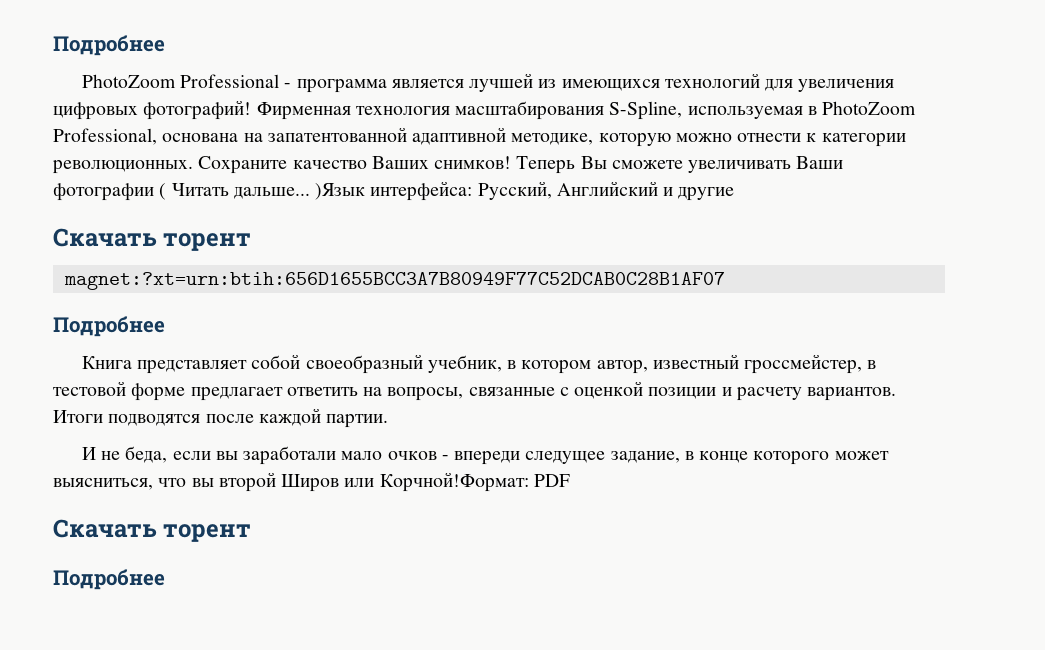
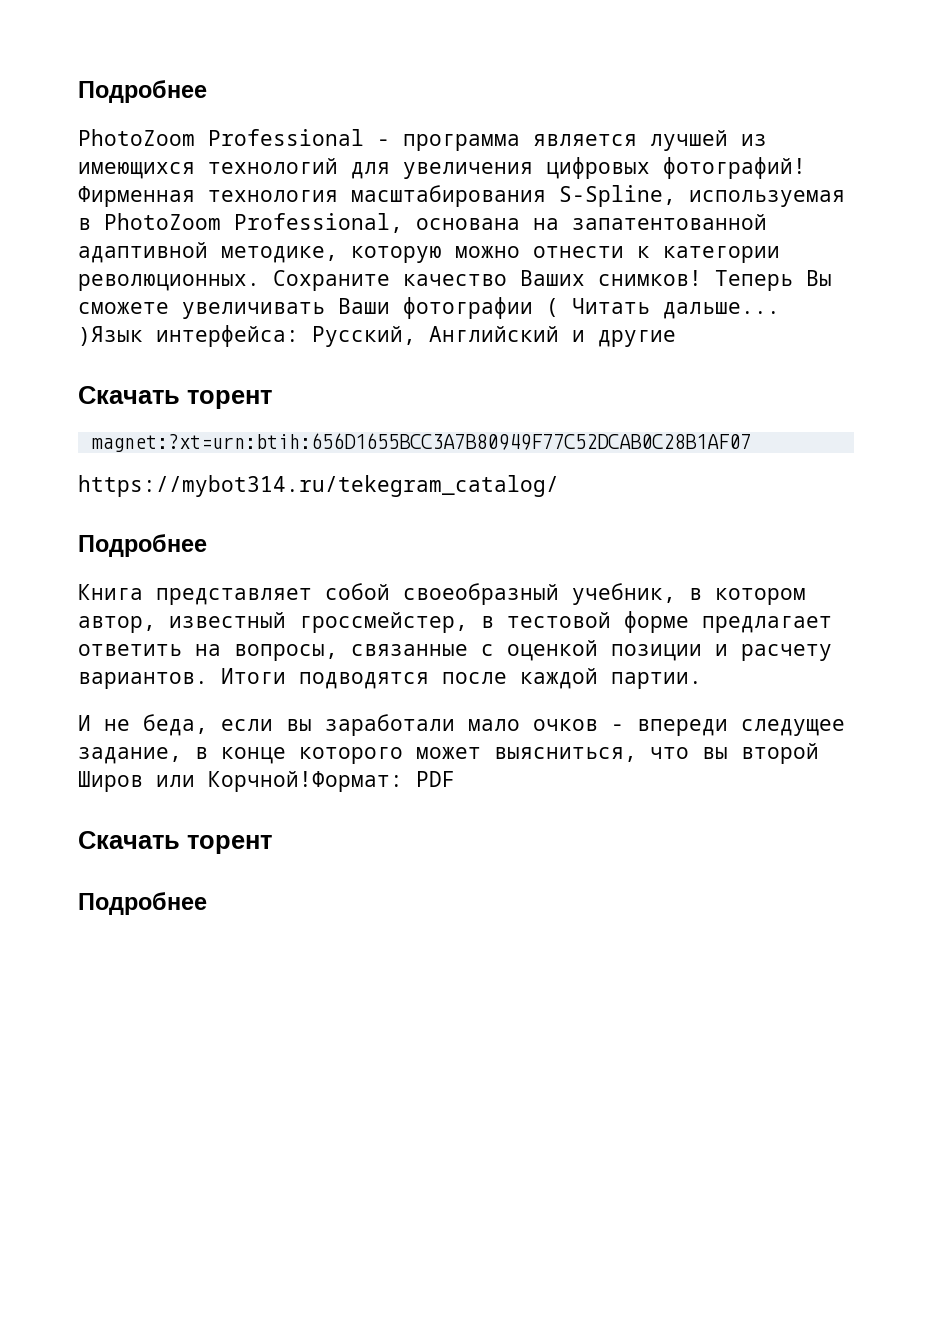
(725, 281) none -> [78,475,559,497] // https://mybot314.ru/tekegram_catalog/

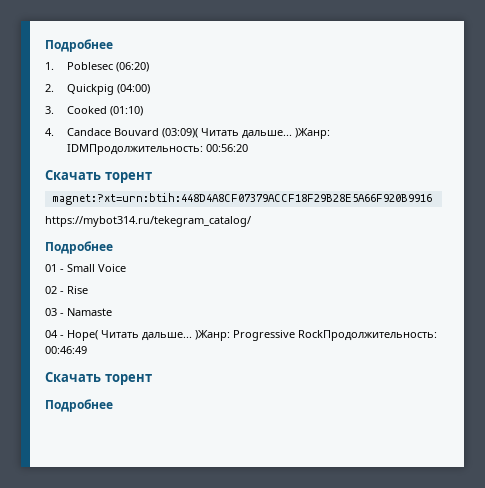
[78,80,207,103] [78,129,767,151] [78,157,806,179] [78,185,845,207] [78,213,767,233] [78,242,780,263] [78,270,832,291] [78,297,780,319] [78,325,676,347] [78,386,272,409] [90,433,751,452] Подробнее // PhotoZoom Professional - программа является лучшей из имеющихся технологий для увеличения цифровых фотографий! Фирменная технология масштабирования S-Spline, используемая в PhotoZoom Professional, основана на запатентованной адаптивной методике, которую можно отнести к категории революционных. Сохраните качество Ваших снимков! Теперь Вы сможете увеличивать Ваши фотографии ( Читать дальше... )Язык интерфейса: Русский, Английский и другие // Скачать торент // magnet:?xt=urn:btih:656D1655BCC3A7B80949F77C52DCAB0C28B1AF07 -> [45,39,113,52] [45,62,149,72] [45,84,150,95] [45,106,143,116] [45,128,330,139] [66,144,248,155] [45,170,152,183] [51,193,432,205] Подробнее // 1. Poblesec (06:20) // 2. Quickpig (04:00) // 3. Cooked (01:10) // 4. Candace Bouvard (03:09)( Читать дальше... )Жанр: IDMПродолжительность: 00:56:20 // Скачать торент // magnet:?xt=urn:btih:448D4A8CF07379ACCF18F29B28E5A66F920B9916
[78,583,806,605] [78,611,832,633] [78,640,832,661] [78,668,702,689] [78,714,845,736] [78,743,819,764] [78,771,455,792] Книга представляет собой своеобразный учебник, в котором автор, известный гроссмейстер, в тестовой форме предлагает ответить на вопросы, связанные с оценкой позиции и расчету вариантов. Итоги подводятся после каждой партии. // И не беда, если вы заработали мало очков - впереди следущее задание, в конце которого может выясниться, что вы второй Широв или Корчной!Формат: PDF -> [45,264,126,272] [45,286,88,294] [45,308,112,316] [45,330,437,341] [45,346,87,354] 01 - Small Voice // 02 - Rise // 03 - Namaste // 04 - Hope( Читать дальше... )Жанр: Progressive RockПродолжительность: 00:46:49

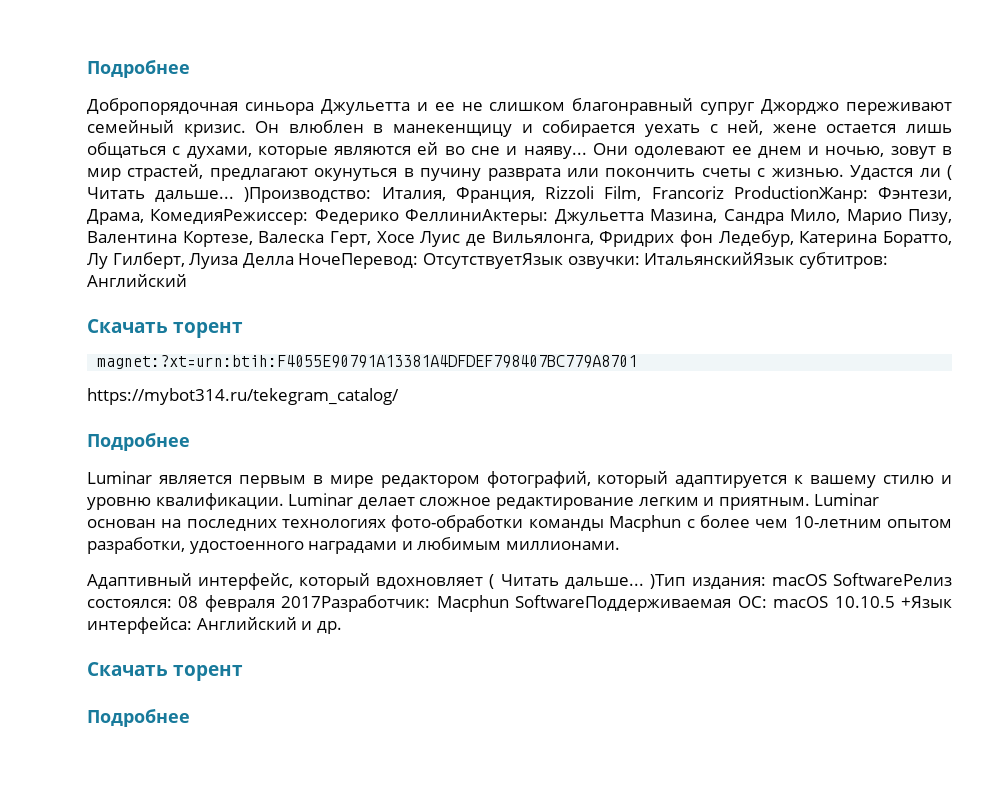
[45,39,113,52] [45,62,149,72] [45,84,150,95] [45,106,143,116] [45,128,330,139] [66,144,248,155] [45,170,152,183] [51,193,432,205] Подробнее // 1. Poblesec (06:20) // 2. Quickpig (04:00) // 3. Cooked (01:10) // 4. Candace Bouvard (03:09)( Читать дальше... )Жанр: IDMПродолжительность: 00:56:20 // Скачать торент // magnet:?xt=urn:btih:448D4A8CF07379ACCF18F29B28E5A66F920B9916 -> [87,60,190,78] [87,98,952,115] [87,120,952,137] [87,142,952,159] [87,164,953,181] [87,186,952,203] [87,209,953,225] [87,230,952,247] [87,252,888,269] [87,274,187,287] [87,319,243,338] [97,355,638,369] Подробнее // Добропорядочная синьора Джульетта и ее не слишком благонравный супруг Джорджо переживают семейный кризис. Он влюблен в манекенщицу и собирается уехать с ней, жене остается лишь общаться с духами, которые являются ей во сне и наяву... Они одолевают ее днем и ночью, зовут в мир страстей, предлагают окунуться в пучину разврата или покончить счеты с жизнью. Удастся ли ( Читать дальше... )Производство: Италия, Франция, Rizzoli Film, Francoriz ProductionЖанр: Фэнтези, Драма, КомедияРежиссер: Федерико ФеллиниАктеры: Джульетта Мазина, Сандра Мило, Марио Пизу, Валентина Кортезе, Валеска Герт, Хосе Луис де Вильялонга, Фридрих фон Ледебур, Катерина Боратто, Лу Гилберт, Луиза Делла НочеПеревод: ОтсутствуетЯзык озвучки: ИтальянскийЯзык субтитров: Английский // Скачать торент // magnet:?xt=urn:btih:F4055E90791A13381A4DFDEF798407BC779A8701
[45,264,126,272] [45,286,88,294] [45,308,112,316] [45,330,437,341] [45,346,87,354] 01 - Small Voice // 02 - Rise // 03 - Namaste // 04 - Hope( Читать дальше... )Жанр: Progressive RockПродолжительность: 00:46:49 -> [87,471,952,488] [87,493,880,510] [87,515,953,532] [87,537,620,554] [87,573,953,590] [87,595,952,612] [87,617,342,634] Luminar является первым в мире редактором фотографий, который адаптируется к вашему стилю и уровню квалификации. Luminar делает сложное редактирование легким и приятным. Luminar основан на последних технологиях фото-обработки команды Macphun с более чем 10-летним опытом разработки, удостоенного наградами и любимым миллионами. // Адаптивный интерфейс, который вдохновляет ( Читать дальше... )Тип издания: macOS SoftwareРелиз состоялся: 08 февраля 2017Разработчик: Macphun SoftwareПоддерживаемая ОС: macOS 10.10.5 +Язык интерфейса: Английский и др.

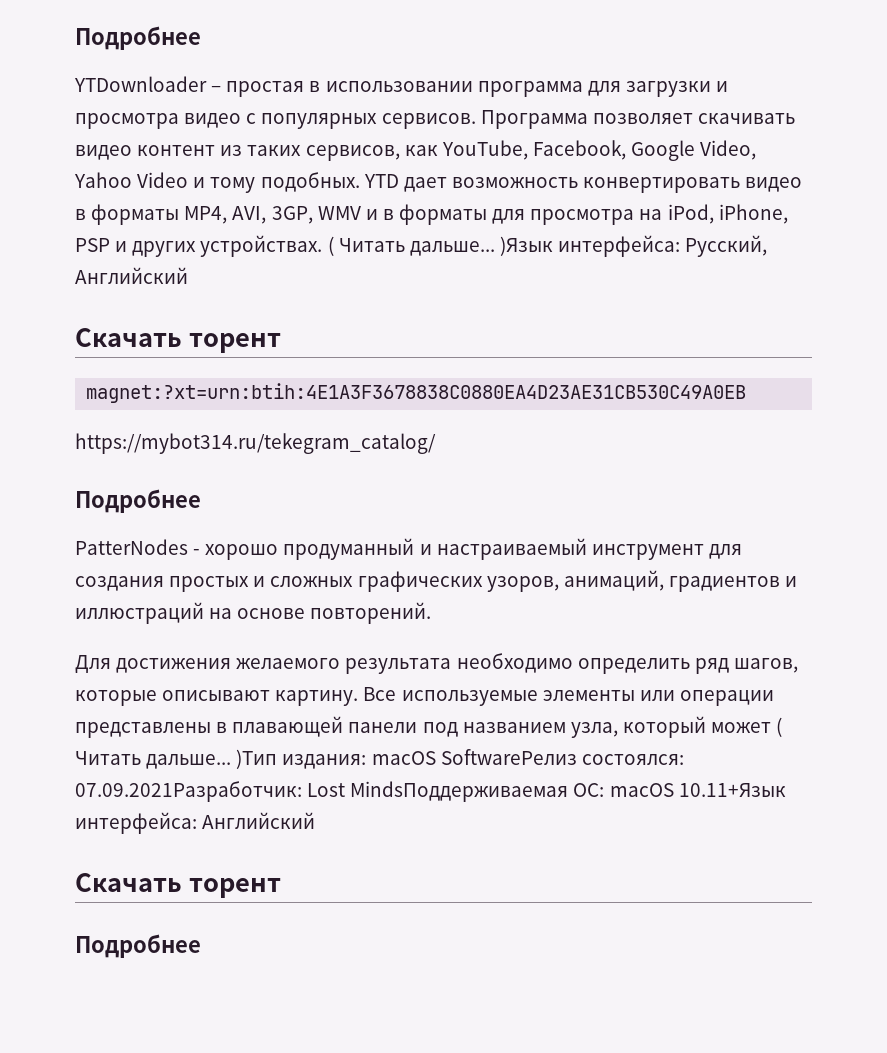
[87,60,190,78] [87,98,952,115] [87,120,952,137] [87,142,952,159] [87,164,953,181] [87,186,952,203] [87,209,953,225] [87,230,952,247] [87,252,888,269] [87,274,187,287] [87,319,243,338] [97,355,638,369] Подробнее // Добропорядочная синьора Джульетта и ее не слишком благонравный супруг Джорджо переживают семейный кризис. Он влюблен в манекенщицу и собирается уехать с ней, жене остается лишь общаться с духами, которые являются ей во сне и наяву... Они одолевают ее днем и ночью, зовут в мир страстей, предлагают окунуться в пучину разврата или покончить счеты с жизнью. Удастся ли ( Читать дальше... )Производство: Италия, Франция, Rizzoli Film, Francoriz ProductionЖанр: Фэнтези, Драма, КомедияРежиссер: Федерико ФеллиниАктеры: Джульетта Мазина, Сандра Мило, Марио Пизу, Валентина Кортезе, Валеска Герт, Хосе Луис де Вильялонга, Фридрих фон Ледебур, Катерина Боратто, Лу Гилберт, Луиза Делла НочеПеревод: ОтсутствуетЯзык озвучки: ИтальянскийЯзык субтитров: Английский // Скачать торент // magnet:?xt=urn:btih:F4055E90791A13381A4DFDEF798407BC779A8701 -> [75,26,201,50] [74,76,729,97] [75,110,795,129] [75,140,757,161] [74,172,803,193] [75,204,788,225] [75,235,768,257] [75,267,188,284] [75,328,281,353] [86,383,747,403] Подробнее // YTDownloader – простая в использовании программа для загрузки и просмотра видео с популярных сервисов. Программа позволяет скачивать видео контент из таких сервисов, как YouTube, Facebook, Google Video, Yahoo Video и тому подобных. YTD дает возможность конвертировать видео в форматы MP4, AVI, 3GP, WMV и в форматы для просмотра на iPod, iPhone, PSP и других устройствах. ( Читать дальше... )Язык интерфейса: Русский, Английский // Скачать торент // magnet:?xt=urn:btih:4E1A3F3678838C0880EA4D23AE31CB530C49A0EB
[87,471,952,488] [87,493,880,510] [87,515,953,532] [87,537,620,554] [87,573,484,590] Luminar является первым в мире редактором фотографий, который адаптируется к вашему стилю и уровню квалификации. Luminar делает сложное редактирование легким и приятным. Luminar основан на последних технологиях фото-обработки команды Macphun с более чем 10-летним опытом разработки, удостоенного наградами и любимым миллионами. // Адаптивный интерфейс, который вдохновляет -> [75,538,742,560] [75,570,798,592] [75,602,432,624] [75,653,798,674] [75,687,774,706] [75,716,772,738] PatterNodes - хорошо продуманный и настраиваемый инструмент для создания простых и сложных графических узоров, анимаций, градиентов и иллюстраций на основе повторений. // Для достижения желаемого результата необходимо определить ряд шагов, которые описывают картину. Все используемые элементы или операции представлены в плавающей панели под названием узла, который может
[178,595,952,612] 08 февраля 2017Разработчик: Macphun SoftwareПоддерживаемая ОС: macOS 10.10.5 +Язык -> [75,781,786,802] 07.09.2021Разработчик: Lost MindsПоддерживаемая ОС: macOS 10.11+Язык
[301,621,342,634] и др. -> (316, 820) none

